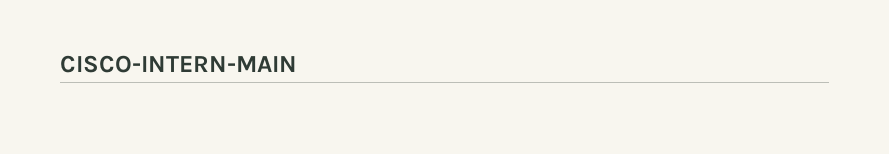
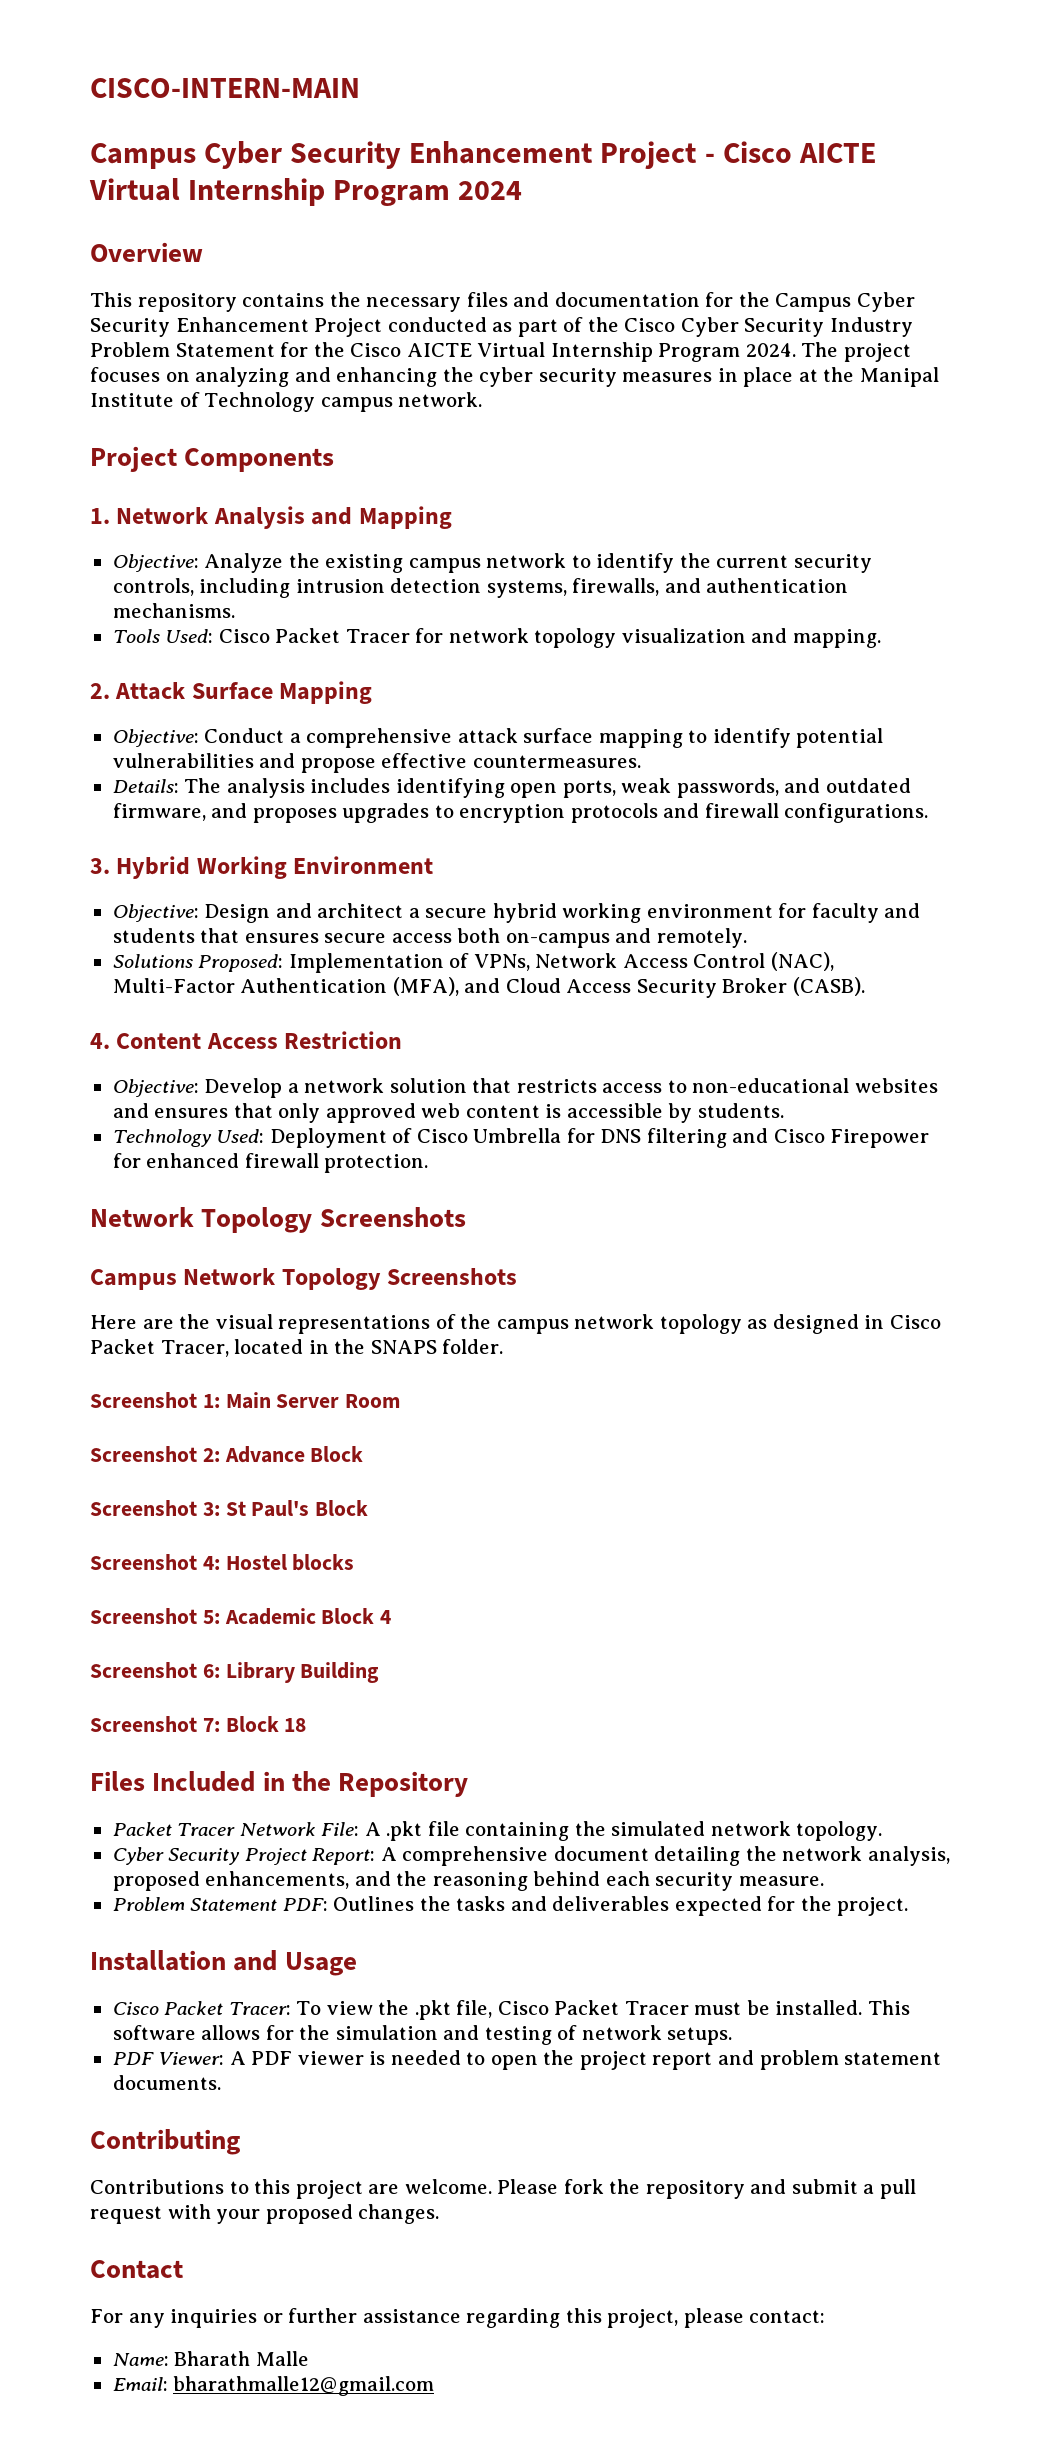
(297, 64) none -> [90,141,876,169] [89,178,523,206] [90,242,203,262] [90,292,915,312] [90,317,913,337] [90,342,911,362] [90,367,939,387] [90,392,483,412] [90,446,335,472] [90,506,452,529] [112,553,872,573] [112,578,849,598] [112,603,235,618] [112,628,881,648] [90,681,373,704] [112,728,884,748] [112,753,641,773] [112,778,911,798] [112,803,929,823] [90,856,434,879] [112,903,921,923] [112,928,747,948] [112,952,834,973] [112,977,865,998] [90,1031,403,1049] [112,1078,938,1098] [112,1103,784,1123] [112,1128,930,1148] [112,1153,429,1173] [90,1207,466,1233] [90,1268,518,1290] [90,1314,941,1334] [90,1339,504,1357] [90,1392,401,1409] [90,1446,364,1463] [90,1500,369,1517] [90,1554,355,1571] [90,1608,392,1625] [90,1662,380,1683] [90,1716,307,1732] [90,1771,469,1797] [112,1821,883,1841] [112,1846,950,1866] [112,1871,824,1891] [112,1896,909,1916] [90,1950,357,1976] [112,2000,910,2020] [112,2025,733,2045] [112,2050,942,2070] [112,2075,221,2090] [90,2129,240,2155] [90,2179,916,2199] [90,2204,440,2224] [90,2260,183,2279] [90,2308,826,2328] [112,2351,309,2366] [112,2376,435,2396] // Campus Cyber Security Enhancement Project - Cisco AICTE Virtual Internship Program 2024 // Overview // This repository contains the necessary files and documentation for the Campus Cyber Security Enhancement Project conducted as part of the Cisco Cyber Security Industry Problem Statement for the Cisco AICTE Virtual Internship Program 2024. The project focuses on analyzing and enhancing the cyber security measures in place at the Manipal Institute of Technology campus network. // Project Components // 1. Network Analysis and Mapping // Objective: Analyze the existing campus network to identify the current security controls, including intrusion detection systems, firewalls, and authentication mechanisms. // Tools Used: Cisco Packet Tracer for network topology visualization and mapping. // 2. Attack Surface Mapping // Objective: Conduct a comprehensive attack surface mapping to identify potential vulnerabilities and propose effective countermeasures. // Details: The analysis includes identifying open ports, weak passwords, and outdated firmware, and proposes upgrades to encryption protocols and firewall configurations. // 3. Hybrid Working Environment // Objective: Design and architect a secure hybrid working environment for faculty and students that ensures secure access both on-campus and remotely. // Solutions Proposed: Implementation of VPNs, Network Access Control (NAC), Multi-Factor Authentication (MFA), and Cloud Access Security Broker (CASB). // 4. Content Access Restriction // Objective: Develop a network solution that restricts access to non-educational websites and ensures that only approved web content is accessible by students. // Technology Used: Deployment of Cisco Umbrella for DNS filtering and Cisco Firepower for enhanced firewall protection. // Network Topology Screenshots // Campus Network Topology Screenshots // Here are the visual representations of the campus network topology as designed in Cisco Packet Tracer, located in the SNAPS folder. // Screenshot 1: Main Server Room // Screenshot 2: Advance Block // Screenshot 3: St Paul's Block // Screenshot 4: Hostel blocks // Screenshot 5: Academic Block 4 // Screenshot 6: Library Building // Screenshot 7: Block 18 // Files Included in the Repository // Packet Tracer Network File: A .pkt file containing the simulated network topology. // Cyber Security Project Report: A comprehensive document detailing the network analysis, proposed enhancements, and the reasoning behind each security measure. // Problem Statement PDF: Outlines the tasks and deliverables expected for the project. // Installation and Usage // Cisco Packet Tracer: To view the .pkt file, Cisco Packet Tracer must be installed. This software allows for the simulation and testing of network setups. // PDF Viewer: A PDF viewer is needed to open the project report and problem statement documents. // Contributing // Contributions to this project are welcome. Please fork the repository and submit a pull request with your proposed changes. // Contact // For any inquiries or further assistance regarding this project, please contact: // Name: Bharath Malle // Email: bharathmalle12@gmail.com

